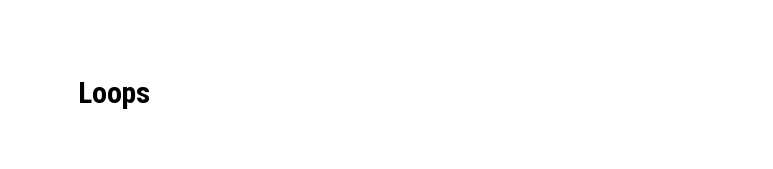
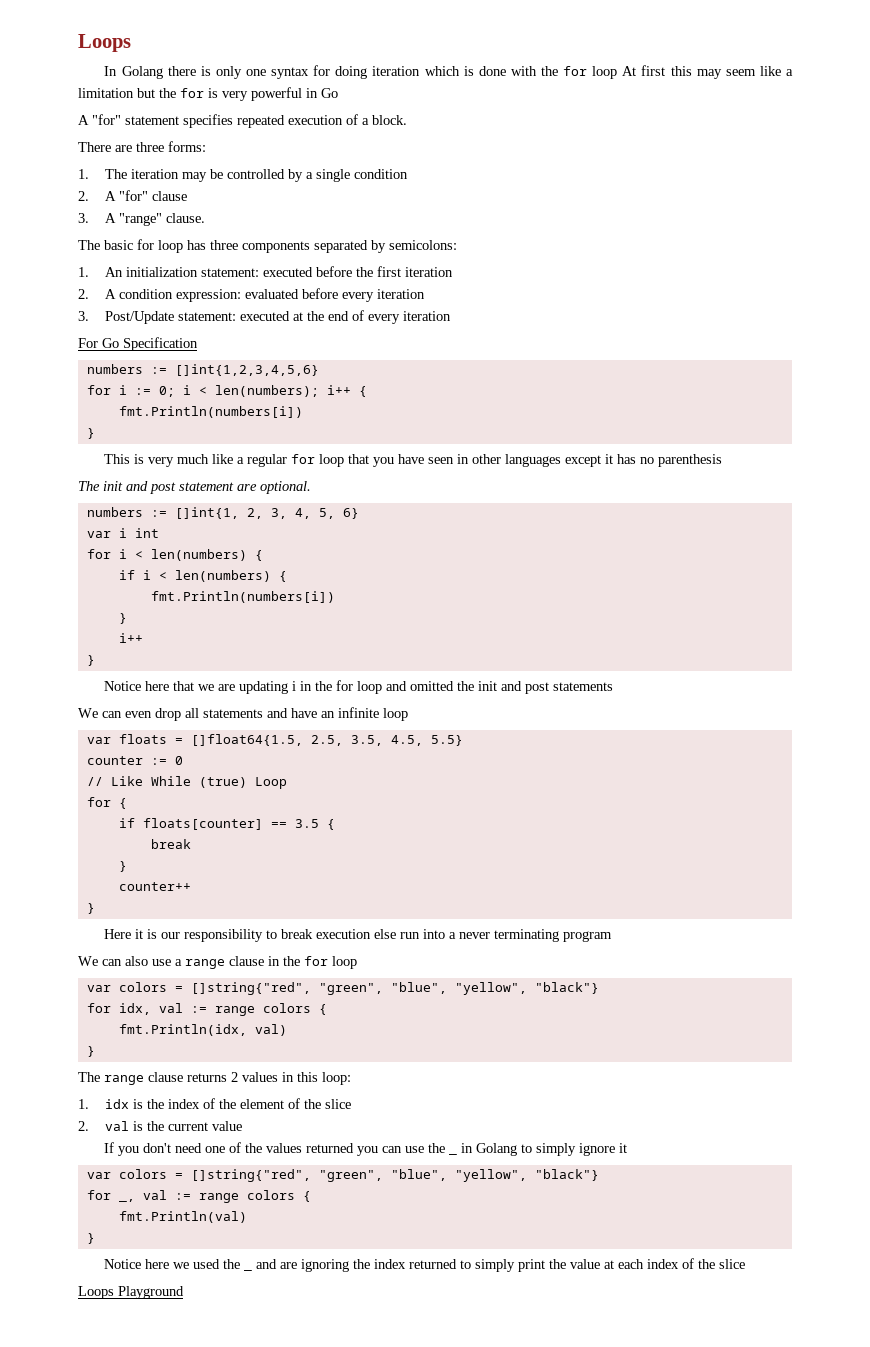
[78,82,150,109] Loops -> [78,34,131,52] [104,65,793,79] [78,87,338,101] [78,114,407,128] [78,141,206,152] [78,169,408,182] [78,190,187,201] [78,213,205,226] [78,239,457,253] [78,266,453,277] [78,288,425,302] [78,310,451,324] [78,337,198,351] [86,364,319,376] [86,385,367,397] [118,406,303,418] [86,428,95,439] [104,454,723,467] [78,481,311,494] [86,507,359,519] [86,528,159,538] [86,549,263,561] [118,570,287,582] [150,591,335,603] [118,613,127,624] [118,633,143,643] [86,655,95,666] [104,680,614,694] [78,707,408,721] [86,734,463,746] [86,756,183,765] [86,776,287,789] [86,797,127,809] [118,818,335,830] [150,839,191,849] [118,861,127,872] [118,882,191,891] [86,903,95,914] [104,929,613,942] [78,956,357,969] [86,982,599,995] [86,1003,327,1016] [118,1024,287,1036] [86,1046,95,1057] [78,1072,351,1085] [78,1098,351,1109] [78,1121,242,1131] [104,1142,446,1156] [449,1153,458,1155] [461,1143,628,1156] [86,1169,599,1182] [86,1190,311,1203] [118,1211,247,1223] [86,1233,95,1244] [104,1259,241,1269] [244,1269,253,1271] [256,1258,746,1272] [78,1286,184,1299] Loops // In Golang there is only one syntax for doing iteration which is done with the for loop At first this may seem like a limitation but the for is very powerful in Go // A "for" statement specifies repeated execution of a block. // There are three forms: // 1. The iteration may be controlled by a single condition // 2. A "for" clause // 3. A "range" clause. // The basic for loop has three components separated by semicolons: // 1. An initialization statement: executed before the first iteration // 2. A condition expression: evaluated before every iteration // 3. Post/Update statement: executed at the end of every iteration // For Go Specification // numbers := []int{1,2,3,4,5,6} // for i := 0; i < len(numbers); i++ { // fmt.Println(numbers[i]) // } // This is very much like a regular for loop that you have seen in other languages except it has no parenthesis // The init and post statement are optional. // numbers := []int{1, 2, 3, 4, 5, 6} // var i int // for i < len(numbers) { // if i < len(numbers) { // fmt.Println(numbers[i]) // } // i++ // } // Notice here that we are updating i in the for loop and omitted the init and post statements // We can even drop all statements and have an infinite loop // var floats = []float64{1.5, 2.5, 3.5, 4.5, 5.5} // counter := 0 // // Like While (true) Loop // for { // if floats[counter] == 3.5 { // break // } // counter++ // } // Here it is our responsibility to break execution else run into a never terminating program // We can also use a range clause in the for loop // var colors = []string{"red", "green", "blue", "yellow", "black"} // for idx, val := range colors { // fmt.Println(idx, val) // } // The range clause returns 2 values in this loop: // 1. idx is the index of the element of the slice // 2. val is the current value // If you don't need one of the values returned you can use the _ in Golang to simply ignore it // var colors = []string{"red", "green", "blue", "yellow", "black"} // for _, val := range colors { // fmt.Println(val) // } // Notice here we used the _ and are ignoring the index returned to simply print the value at each index of the slice // Loops Playground

